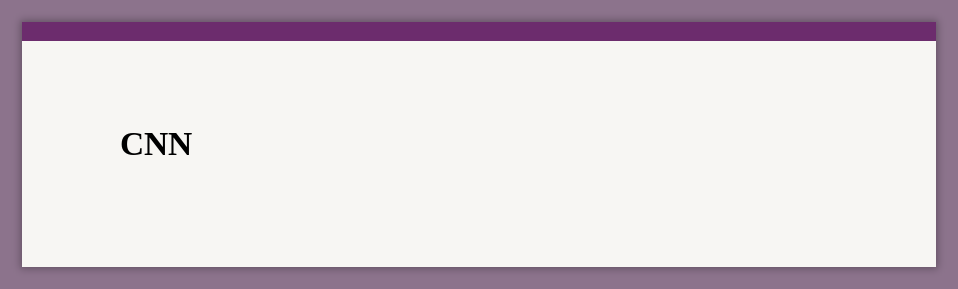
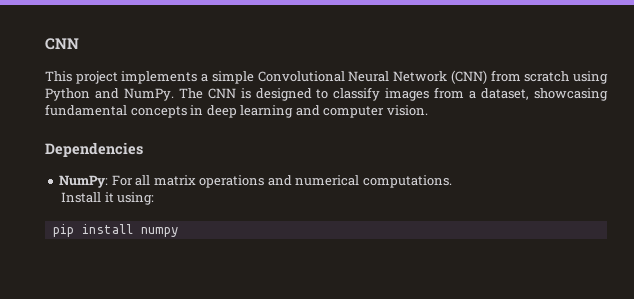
[120,133,192,155] CNN -> [45,38,79,50] [45,70,609,84] [45,87,608,101] [45,104,428,118] [45,142,143,157] [59,175,452,188] [61,192,155,205] [52,224,179,237] CNN // This project implements a simple Convolutional Neural Network (CNN) from scratch using Python and NumPy. The CNN is designed to classify images from a dataset, showcasing fundamental concepts in deep learning and computer vision. // Dependencies // NumPy: For all matrix operations and numerical computations. // Install it using: // pip install numpy

